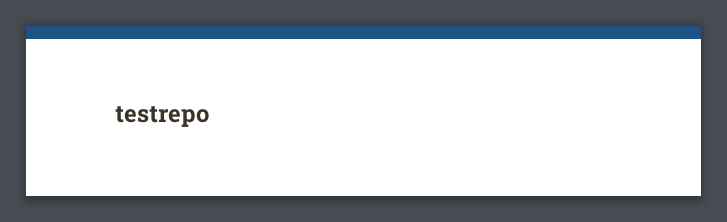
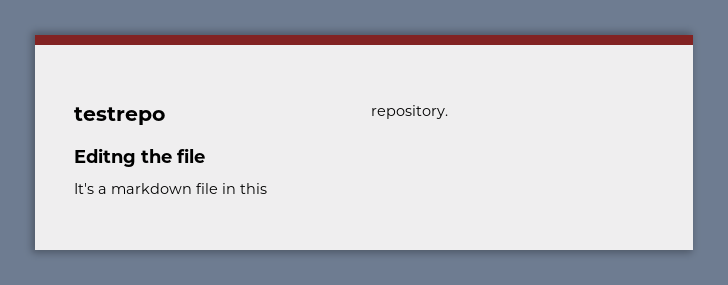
(209, 116) none -> [74,148,205,167] [74,183,267,194] [371,105,448,119] // Editng the file // It's a markdown file in this repository.

